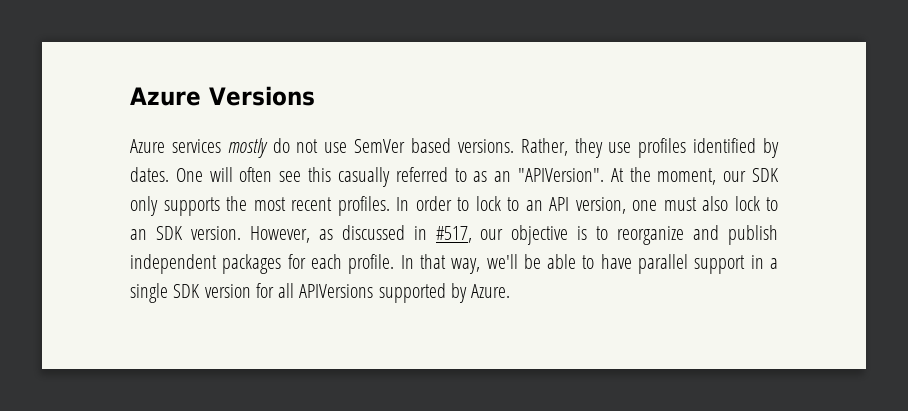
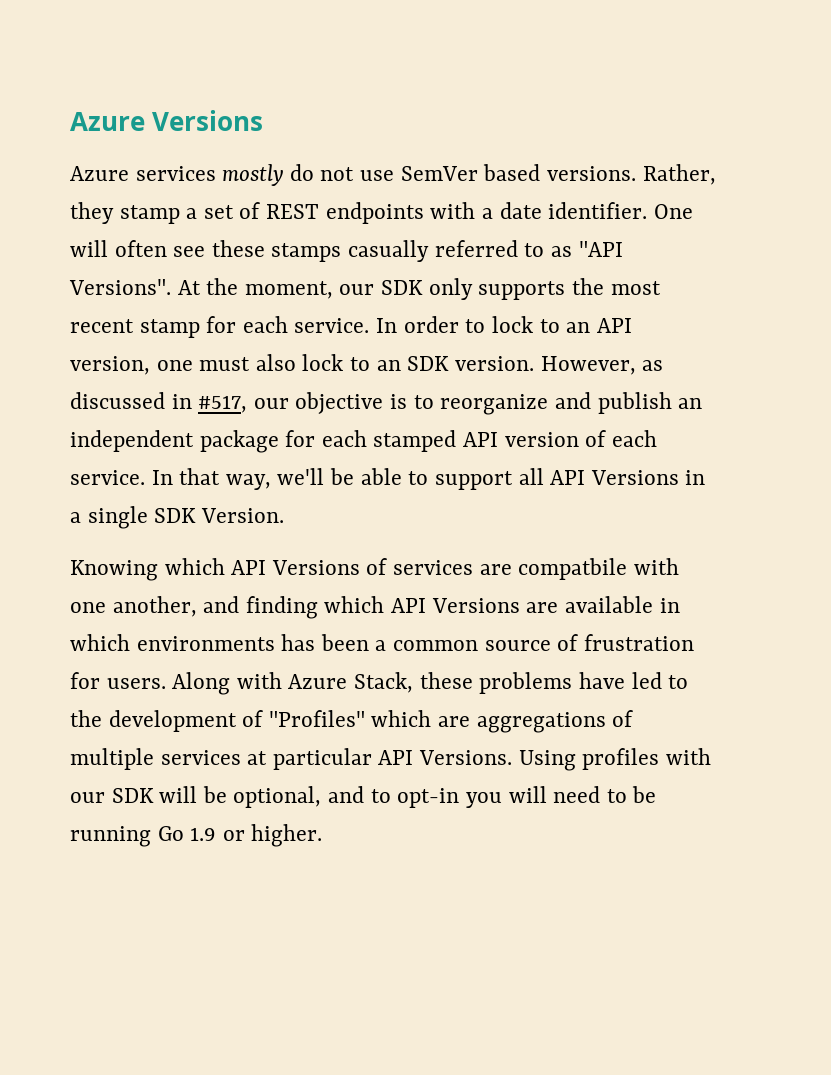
[608,138,779,158] [130,167,169,182] use profiles identified by dates. -> [119,202,648,224] stamp a set of REST endpoints with a date identifier.
[308,167,332,182] this -> [211,240,342,262] these stamps
[494,168,604,182] an "APIVersion". -> [578,241,623,257] [69,279,171,295] "API Versions".
[337,196,390,216] profiles. -> [139,316,370,338] stamp for each service.
[130,254,395,274] independent packages for each profile. -> [678,398,703,409] [70,430,657,453] [70,470,145,485] an independent package for each stamped API version of each service.
[600,254,778,274] [130,283,511,303] have parallel support in a single SDK version for all APIVersions supported by Azure. -> [434,468,706,490] [70,506,284,529] [70,558,679,581] [70,596,680,619] [70,634,694,651] [70,672,689,695] [70,710,634,733] [70,748,711,771] [70,786,657,808] [70,824,323,847] support all API Versions in a single SDK Version. // Knowing which API Versions of services are compatbile with one another, and finding which API Versions are available in which environments has been a common source of frustration for users. Along with Azure Stack, these problems have led to the development of "Profiles" which are aggregations of multiple services at particular API Versions. Using profiles with our SDK will be optional, and to opt-in you will need to be running Go 1.9 or higher.

